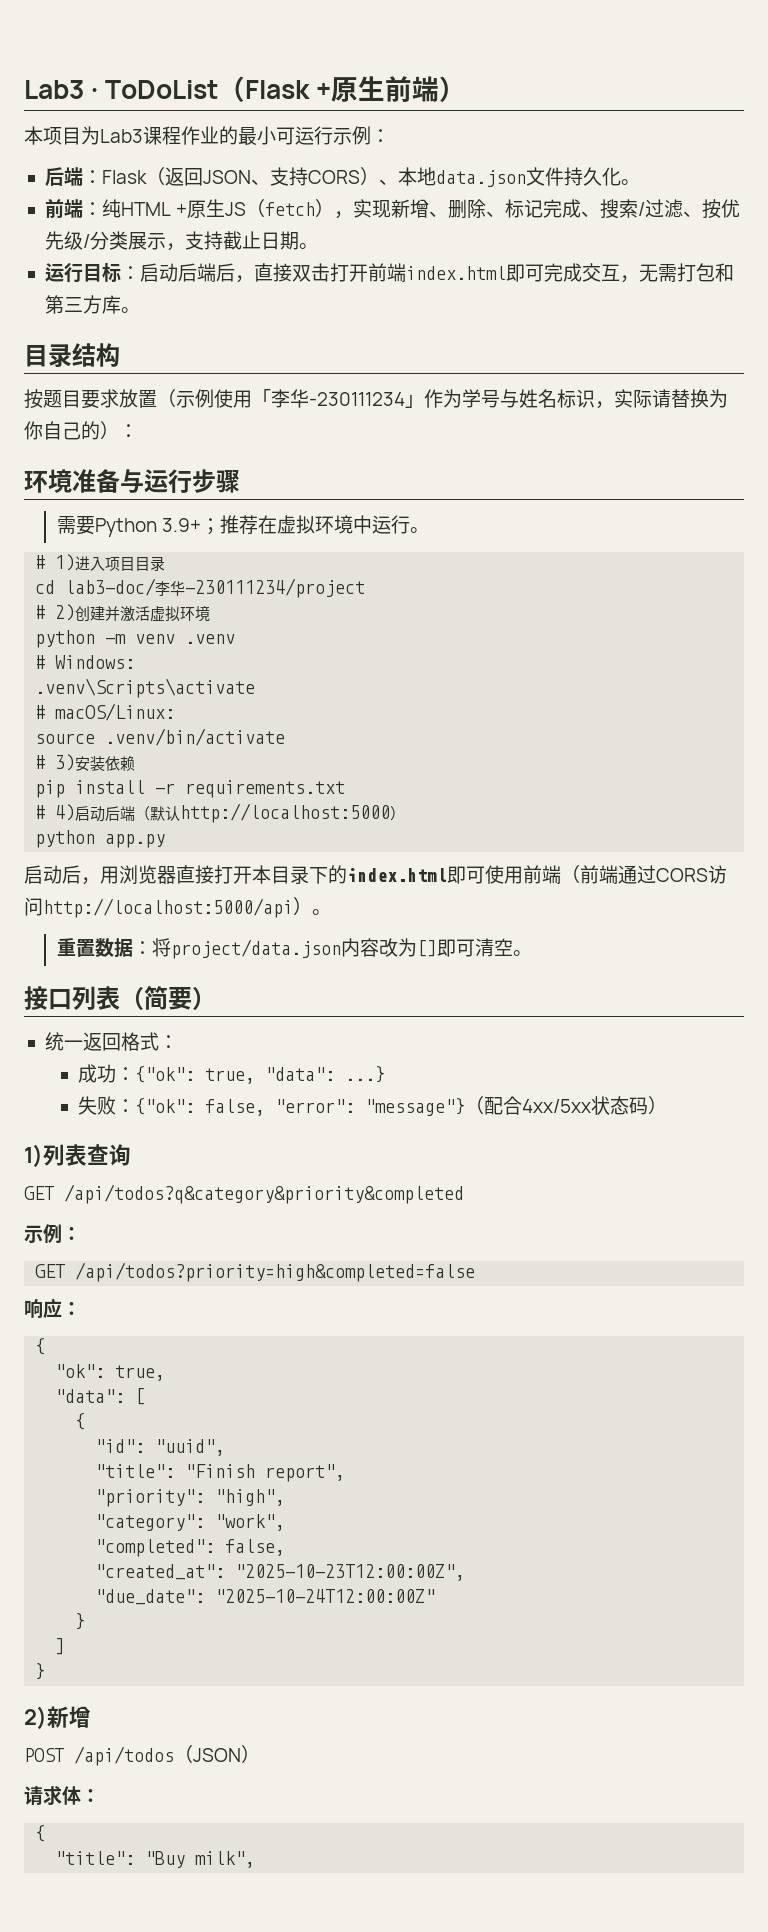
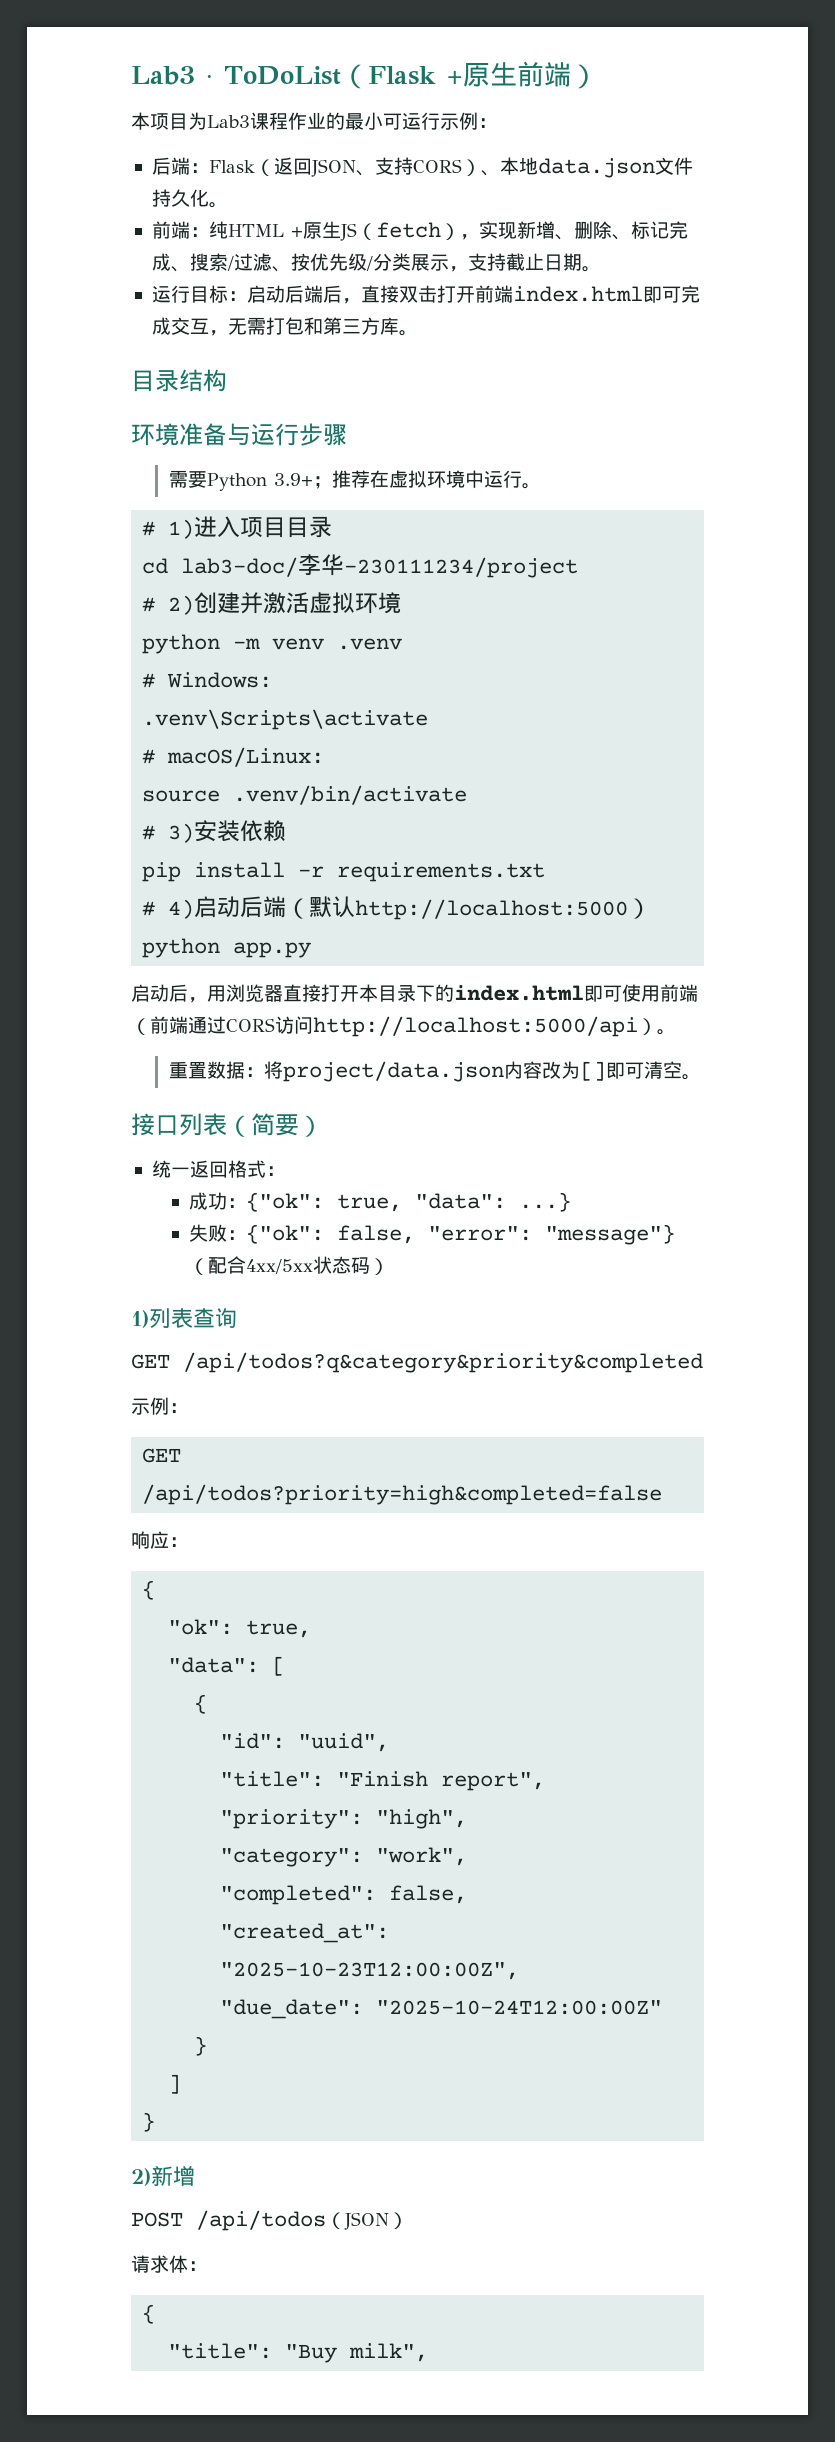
[24,389,728,409] [24,421,138,440] // 按题目要求放置（示例使用「李华-230111234」作为学号与姓名标识，实际请替换为你自己的）： -> (227, 380) none

